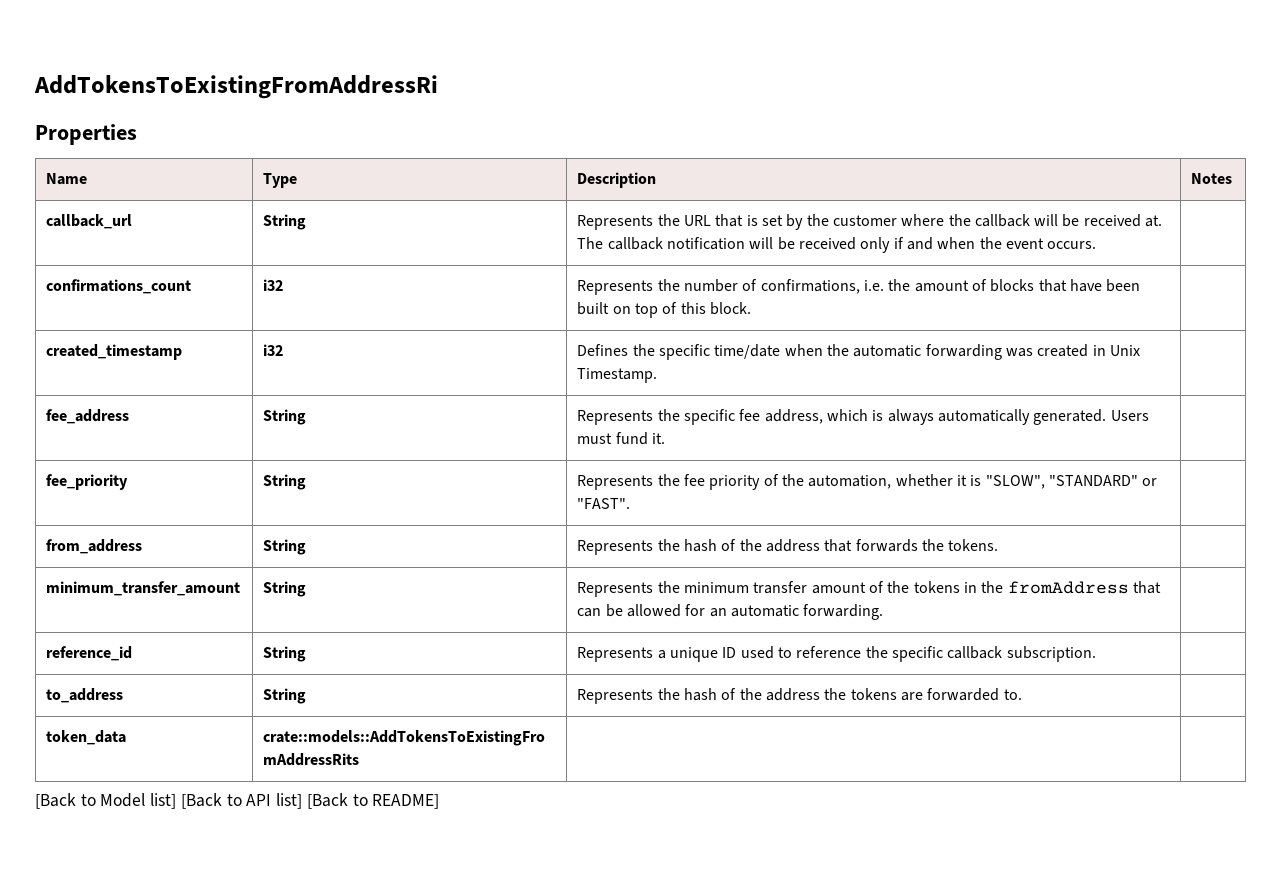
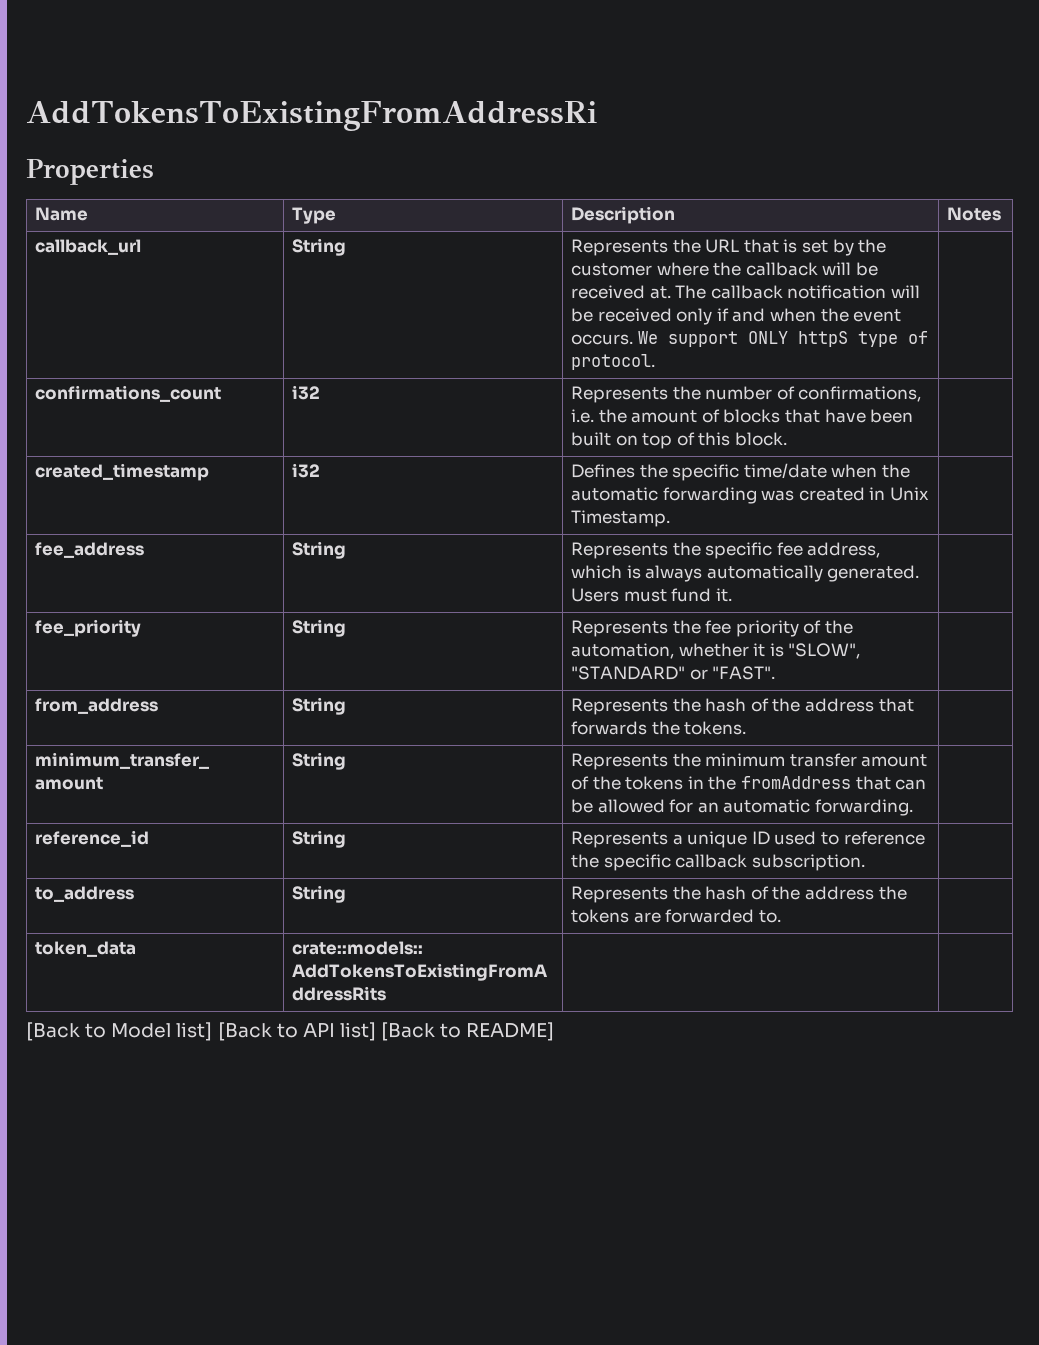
(1097, 245) none -> [637,331,928,347] [571,354,656,370] We support ONLY httpS type of protocol.

